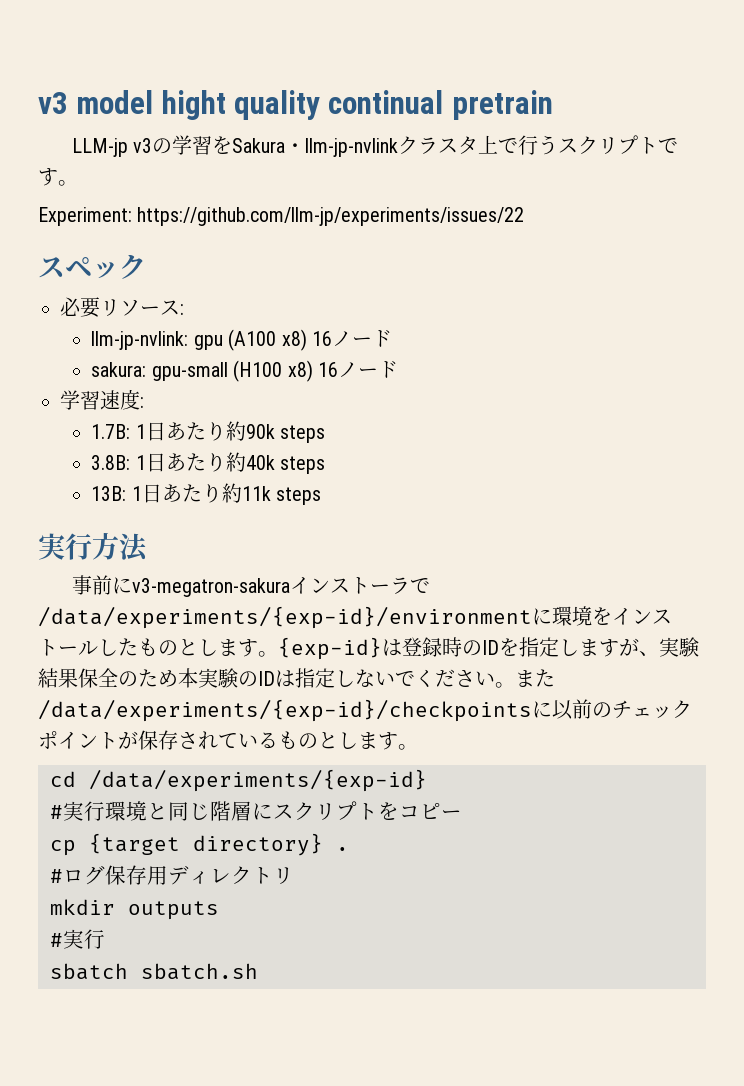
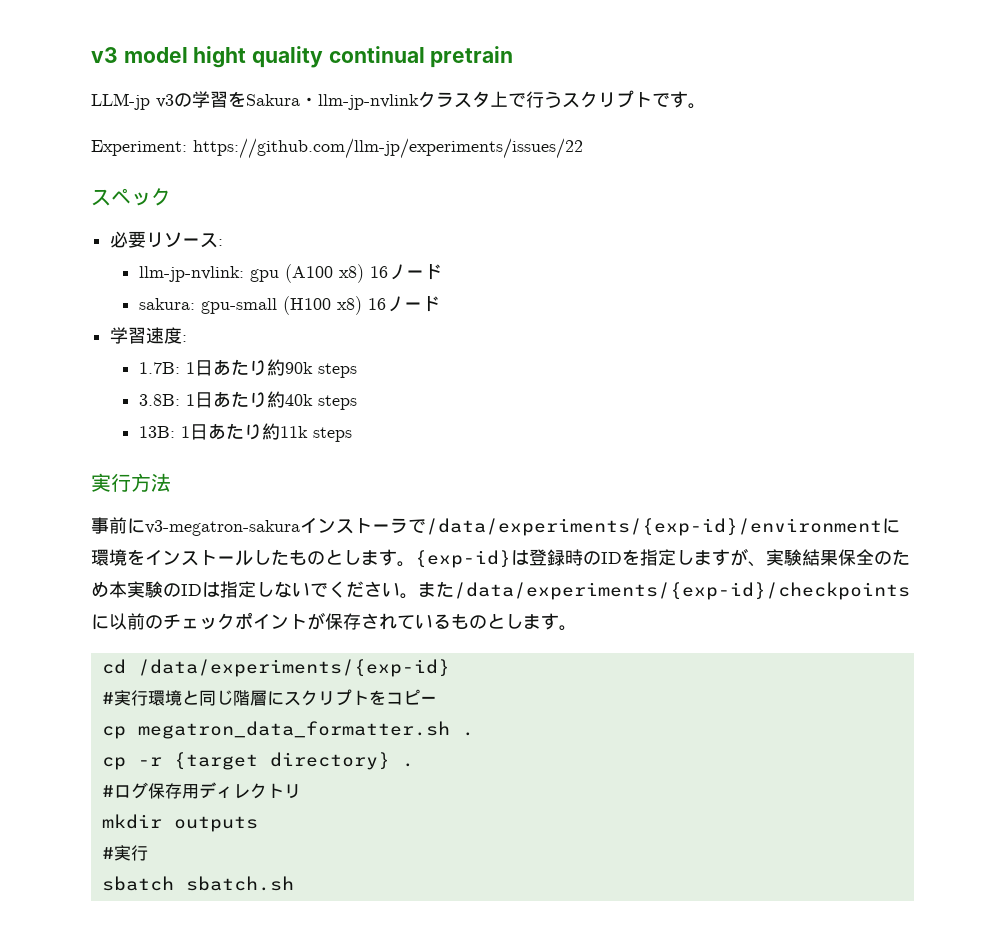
(76, 848) none -> [137,721,474,739] [101,757,162,770] megatron_data_formatter.sh . // cp -r

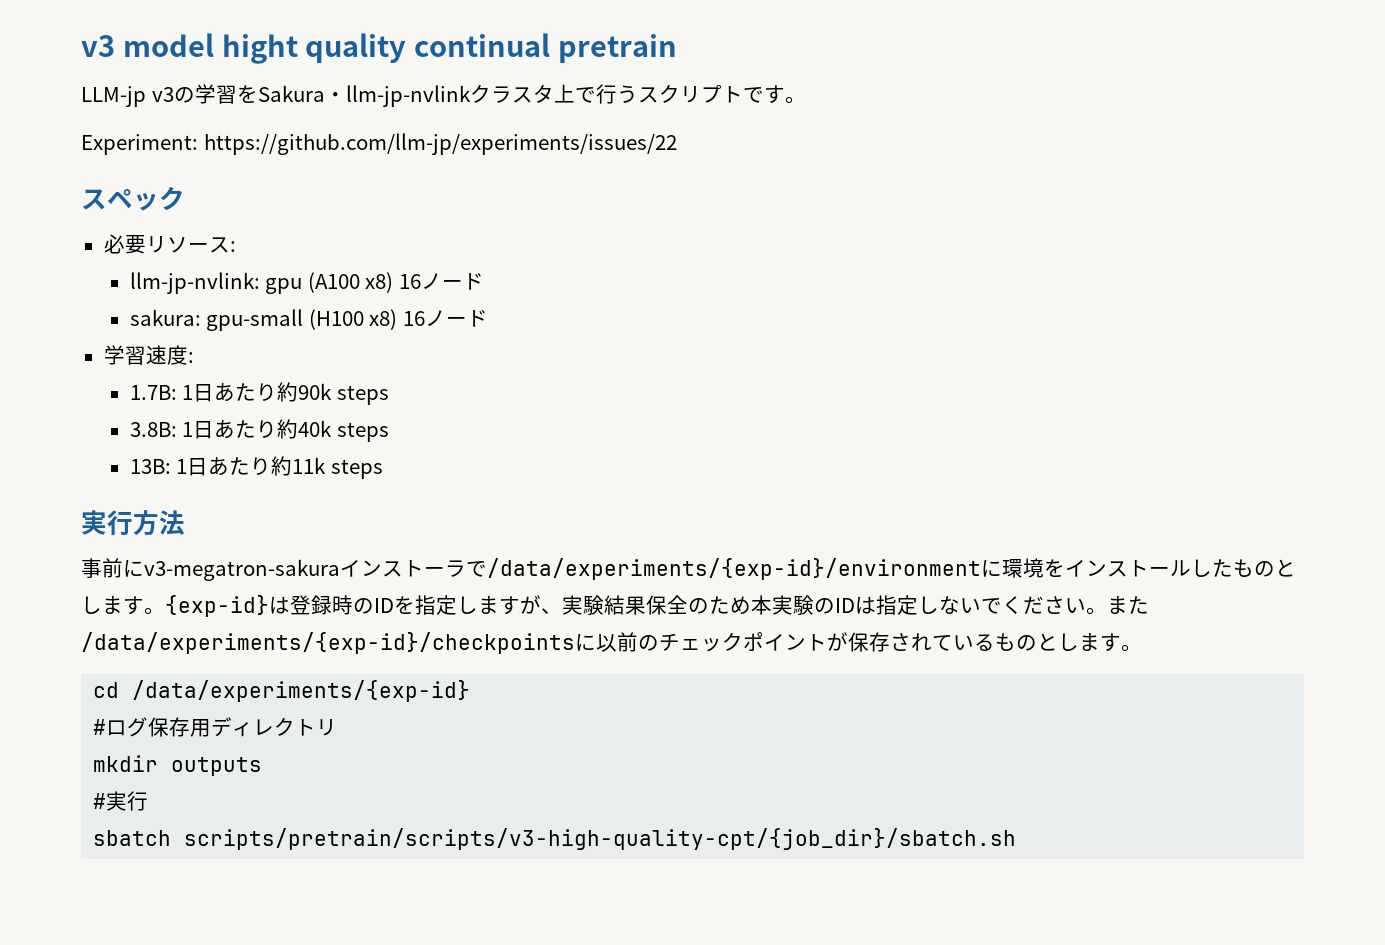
[101,689,437,706] [101,721,474,739] [101,752,414,770] // #実行環境と同じ階層にスクリプトをコピー // cp megatron_data_formatter.sh . // cp -r {target directory} . -> (471, 691) none
[185,876,294,891] sbatch.sh -> [184,828,1017,850] scripts/pretrain/scripts/v3-high-quality-cpt/{job_dir}/sbatch.sh

